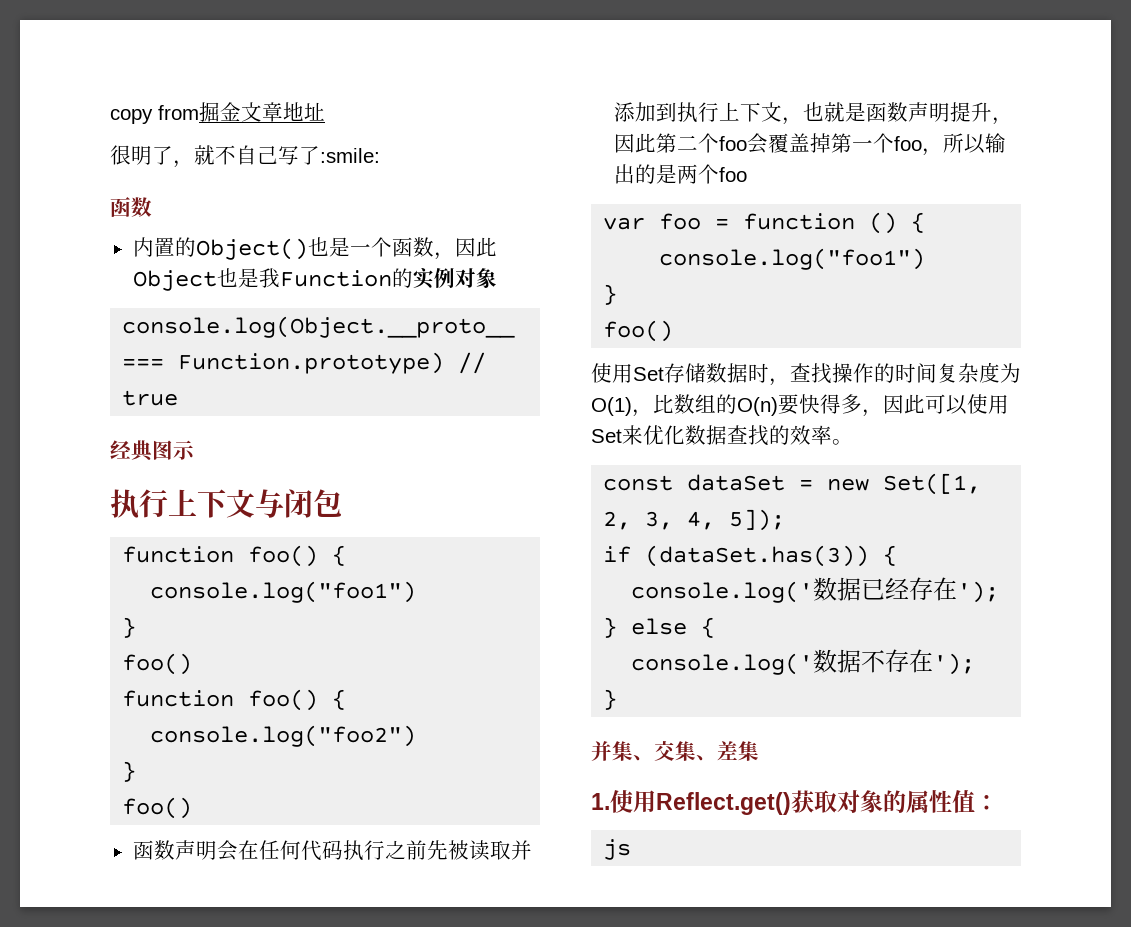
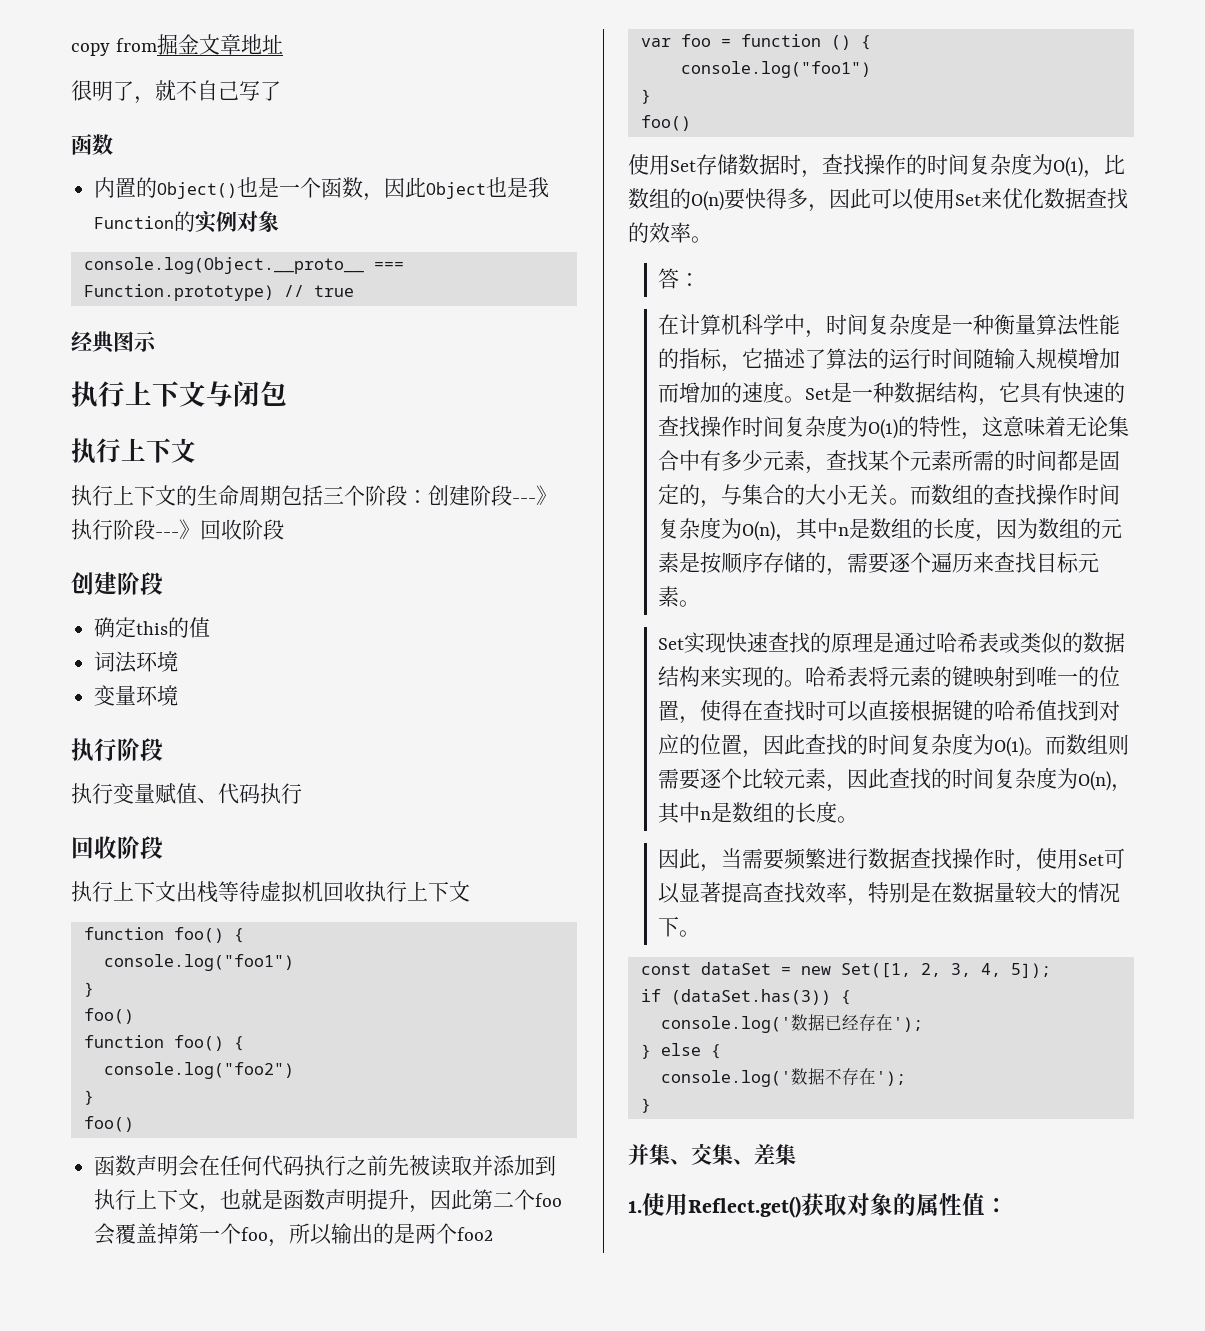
[320,148,380,163] :smile: -> (281, 91) none
(342, 503) none -> [71,438,196,464] [71,485,557,506] [71,519,284,540] [71,572,163,595] [94,617,211,638] [94,651,179,673] [94,685,179,706] [71,738,163,762] [71,783,302,804] [71,836,163,859] [71,881,470,903] // 执行上下文 // 执行上下文的生命周期包括三个阶段：创建阶段---》执行阶段---》回收阶段 // 创建阶段 // 确定this的值 // 词法环境 // 变量环境 // 执行阶段 // 执行变量赋值、代码执行 // 回收阶段 // 执行上下文出栈等待虚拟机回收执行上下文
[718,167,747,182] foo -> [457,1227,494,1241] foo2
(853, 442) none -> [658,268,701,289] [658,313,1121,338] [658,348,1121,372] [658,381,1126,406] [658,415,1130,440] [658,450,1121,474] [658,484,1121,508] [658,517,1123,542] [658,552,1100,576] [658,586,701,607] [658,632,1126,654] [658,666,1121,688] [658,700,1121,724] [658,733,1130,758] [658,767,1133,792] [658,801,859,824] [658,848,1126,872] [658,882,1121,906] [658,916,701,937] // 答： // 在计算机科学中，时间复杂度是一种衡量算法性能的指标，它描述了算法的运行时间随输入规模增加而增加的速度。Set是一种数据结构，它具有快速的查找操作时间复杂度为O(1)的特性，这意味着无论集合中有多少元素，查找某个元素所需的时间都是固定的，与集合的大小无关。而数组的查找操作时间复杂度为O(n)，其中n是数组的长度，因为数组的元素是按顺序存储的，需要逐个遍历来查找目标元素。 // Set实现快速查找的原理是通过哈希表或类似的数据结构来实现的。哈希表将元素的键映射到唯一的位置，使得在查找时可以直接根据键的哈希值找到对应的位置，因此查找的时间复杂度为O(1)。而数组则需要逐个比较元素，因此查找的时间复杂度为O(n)，其中n是数组的长度。 // 因此，当需要频繁进行数据查找操作时，使用Set可以显著提高查找效率，特别是在数据量较大的情况下。
[603,839,632,860] // js -> (1008, 1205) none

